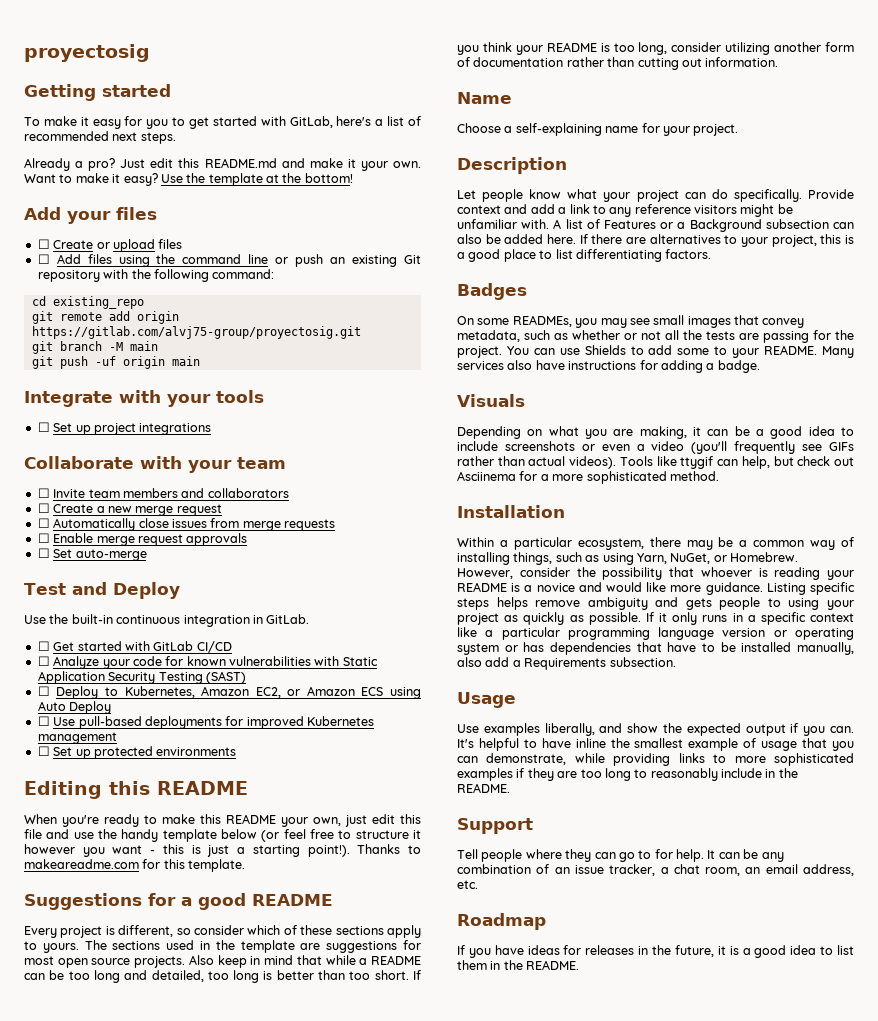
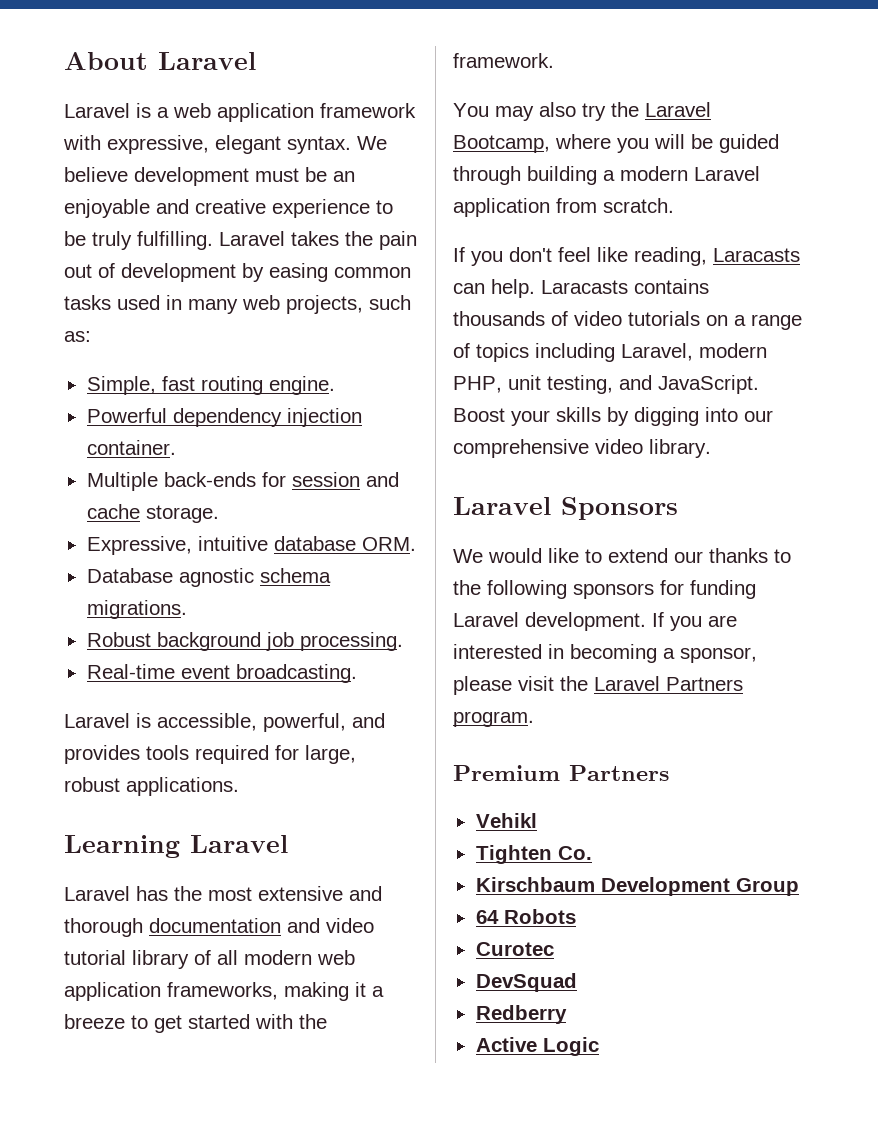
[24,44,150,62] [24,84,171,101] [24,116,421,129] [24,131,176,144] [24,158,421,171] [24,173,353,186] [24,207,157,224] [37,239,183,252] [37,254,421,267] [37,269,275,282] [31,296,144,309] [31,311,179,324] [31,326,361,339] [31,341,158,354] [31,356,200,369] [24,390,264,407] [37,422,212,435] [24,456,286,473] [37,488,289,498] [37,503,222,516] [37,518,335,531] [37,533,248,546] [37,548,147,561] [24,582,180,599] [24,614,310,627] [37,641,232,653] [37,656,378,669] [37,671,246,684] [37,686,421,699] [37,701,112,714] [37,716,374,729] [37,732,117,744] [37,746,237,759] [24,781,248,799] [24,814,421,827] [24,829,421,842] [24,844,421,857] [24,859,246,872] [24,893,333,910] [24,925,421,938] [24,940,422,953] [24,955,422,968] [24,970,422,983] [457,42,854,55] [457,57,779,70] [457,92,512,104] [457,123,739,136] [457,157,567,174] [457,189,854,202] [457,204,793,217] [457,219,854,232] [457,234,854,247] [457,249,712,262] [457,283,527,300] [457,315,805,328] [457,330,854,343] [457,345,854,358] [457,360,760,373] [457,394,525,407] [457,426,854,439] [457,441,854,454] [457,456,855,469] [457,471,719,484] [457,505,565,518] [457,537,854,550] [457,552,798,565] [457,567,854,580] [457,582,855,595] [457,597,854,610] [457,612,854,625] [457,627,854,640] [457,642,854,655] [457,657,676,670] [457,692,516,708] [457,723,855,736] [457,738,855,751] [457,753,854,766] [457,768,798,781] [457,783,510,793] [457,818,533,834] [457,849,784,862] [457,864,854,876] [457,880,478,889] [457,913,546,930] [457,945,854,958] [457,960,580,970] proyectosig // Getting started // To make it easy for you to get started with GitLab, here's a list of recommended next steps. // Already a pro? Just edit this README.md and make it your own. Want to make it easy? Use the template at the bottom! // Add your files // ☐ Create or upload files // ☐ Add files using the command line or push an existing Git repository with the following command: // cd existing_repo // git remote add origin https://gitlab.com/alvj75-group/proyectosig.git // git branch -M main // git push -uf origin main // Integrate with your tools // ☐ Set up project integrations // Collaborate with your team // ☐ Invite team members and collaborators // ☐ Create a new merge request // ☐ Automatically close issues from merge requests // ☐ Enable merge request approvals // ☐ Set auto-merge // Test and Deploy // Use the built-in continuous integration in GitLab. // ☐ Get started with GitLab CI/CD // ☐ Analyze your code for known vulnerabilities with Static Application Security Testing (SAST) // ☐ Deploy to Kubernetes, Amazon EC2, or Amazon ECS using Auto Deploy // ☐ Use pull-based deployments for improved Kubernetes management // ☐ Set up protected environments // Editing this README // When you're ready to make this README your own, just edit this file and use the handy template below (or feel free to structure it however you want - this is just a starting point!). Thanks to makeareadme.com for this template. // Suggestions for a good README // Every project is different, so consider which of these sections apply to yours. The sections used in the template are suggestions for most open source projects. Also keep in mind that while a README can be too long and detailed, too long is better than too short. If you think your README is too long, consider utilizing another form of documentation rather than cutting out information. // Name // Choose a self-explaining name for your project. // Description // Let people know what your project can do specifically. Provide context and add a link to any reference visitors might be unfamiliar with. A list of Features or a Background subsection can also be added here. If there are alternatives to your project, this is a good place to list differentiating factors. // Badges // On some READMEs, you may see small images that convey metadata, such as whether or not all the tests are passing for the project. You can use Shields to add some to your README. Many services also have instructions for adding a badge. // Visuals // Depending on what you are making, it can be a good idea to include screenshots or even a video (you'll frequently see GIFs rather than actual videos). Tools like ttygif can help, but check out Asciinema for a more sophisticated method. // Installation // Within a particular ecosystem, there may be a common way of installing things, such as using Yarn, NuGet, or Homebrew. However, consider the possibility that whoever is reading your README is a novice and would like more guidance. Listing specific steps helps remove ambiguity and gets people to using your project as quickly as possible. If it only runs in a specific context like a particular programming language version or operating system or has dependencies that have to be installed manually, also add a Requirements subsection. // Usage // Use examples liberally, and show the expected output if you can. It's helpful to have inline the smallest example of usage that you can demonstrate, while providing links to more sophisticated examples if they are too long to reasonably include in the README. // Support // Tell people where they can go to for help. It can be any combination of an issue tracker, a chat room, an email address, etc. // Roadmap // If you have ideas for releases in the future, it is a good idea to list them in the README. -> [64,52,256,70] [64,103,416,122] [63,135,387,154] [64,167,355,186] [64,199,393,218] [64,231,417,250] [64,263,411,282] [64,295,411,314] [64,331,91,342] [86,376,335,395] [86,408,362,427] [86,440,176,455] [86,472,399,491] [86,504,219,523] [86,536,416,555] [86,568,331,587] [86,600,187,619] [86,632,403,651] [86,664,357,683] [64,713,385,732] [64,745,356,764] [64,777,239,796] [64,835,288,858] [64,886,382,901] [64,918,374,937] [64,950,355,969] [64,982,384,1001] [64,1014,327,1033] [453,53,554,68] [453,102,711,121] [453,134,779,153] [453,166,760,185] [453,198,674,217] [453,247,800,266] [453,279,709,298] [453,311,802,330] [453,343,767,362] [453,375,759,394] [453,407,773,426] [453,439,711,458] [453,497,678,520] [453,548,791,563] [453,580,756,599] [453,612,737,631] [453,644,757,663] [453,676,743,695] [453,711,534,727] [453,765,669,781] [475,813,537,828] [475,845,592,864] [475,877,799,896] [475,909,576,924] [475,942,554,956] [475,973,577,992] [475,1005,567,1024] [475,1037,599,1056] About Laravel // Laravel is a web application framework with expressive, elegant syntax. We believe development must be an enjoyable and creative experience to be truly fulfilling. Laravel takes the pain out of development by easing common tasks used in many web projects, such as: // Simple, fast routing engine. // Powerful dependency injection container. // Multiple back-ends for session and cache storage. // Expressive, intuitive database ORM. // Database agnostic schema migrations. // Robust background job processing. // Real-time event broadcasting. // Laravel is accessible, powerful, and provides tools required for large, robust applications. // Learning Laravel // Laravel has the most extensive and thorough documentation and video tutorial library of all modern web application frameworks, making it a breeze to get started with the framework. // You may also try the Laravel Bootcamp, where you will be guided through building a modern Laravel application from scratch. // If you don't feel like reading, Laracasts can help. Laracasts contains thousands of video tutorials on a range of topics including Laravel, modern PHP, unit testing, and JavaScript. Boost your skills by digging into our comprehensive video library. // Laravel Sponsors // We would like to extend our thanks to the following sponsors for funding Laravel development. If you are interested in becoming a sponsor, please visit the Laravel Partners program. // Premium Partners // Vehikl // Tighten Co. // Kirschbaum Development Group // 64 Robots // Curotec // DevSquad // Redberry // Active Logic

